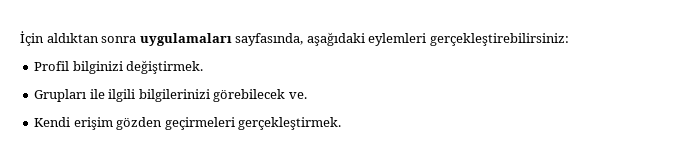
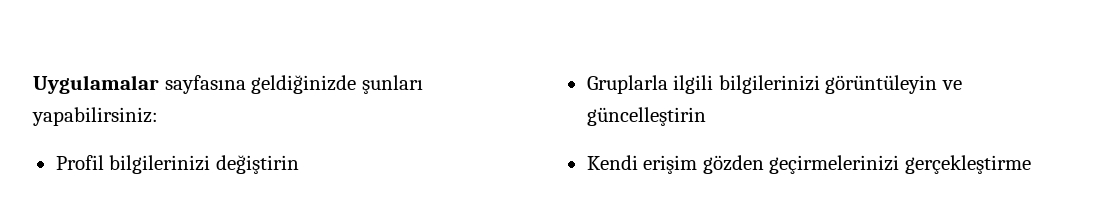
[20,31,569,46] [34,60,204,74] [34,89,307,102] İçin aldıktan sonra uygulamaları sayfasında, aşağıdaki eylemleri gerçekleştirebilirsiniz: // Profil bilginizi değiştirmek. // Grupları ile ilgili bilgilerinizi görebilecek ve. -> [33,75,423,94] [32,107,158,126] [55,155,299,174] [586,75,962,94] [586,107,706,126] Uygulamalar sayfasına geldiğinizde şunları yapabilirsiniz: // Profil bilgilerinizi değiştirin // Gruplarla ilgili bilgilerinizi görüntüleyin ve güncelleştirin
[164,117,342,130] geçirmeleri gerçekleştirmek. -> [769,155,1031,174] geçirmelerinizi gerçekleştirme

